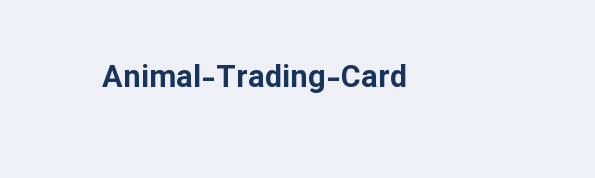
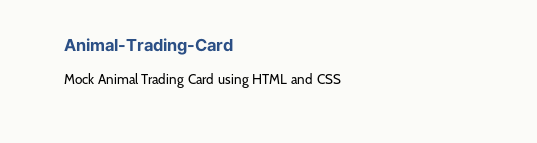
(407, 78) none -> [64,73,341,88] // Mock Animal Trading Card using HTML and CSS

